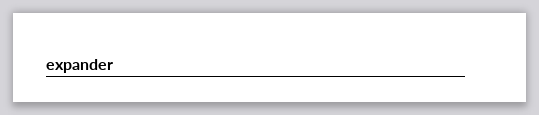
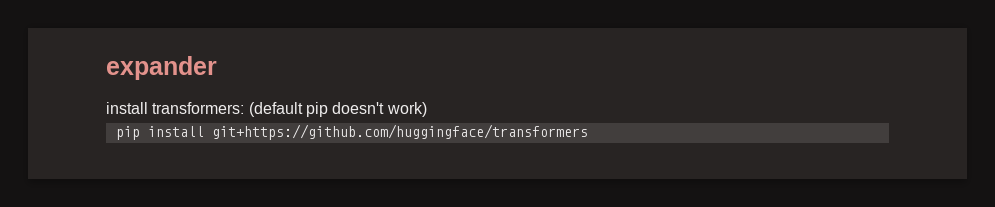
(113, 66) none -> [106,102,427,117] [115,124,588,140] // install transformers: (default pip doesn't work) // pip install git+https://github.com/huggingface/transformers

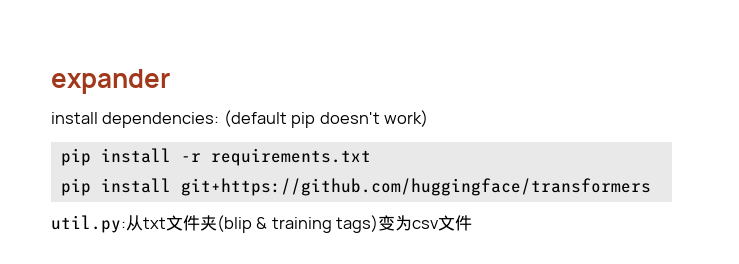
[152,102,245,114] transformers: -> [102,112,220,128] dependencies:
(427, 109) none -> [60,148,371,166] // pip install -r requirements.txt
(588, 132) none -> [51,215,473,233] // util.py:从txt文件夹(blip & training tags)变为csv文件

